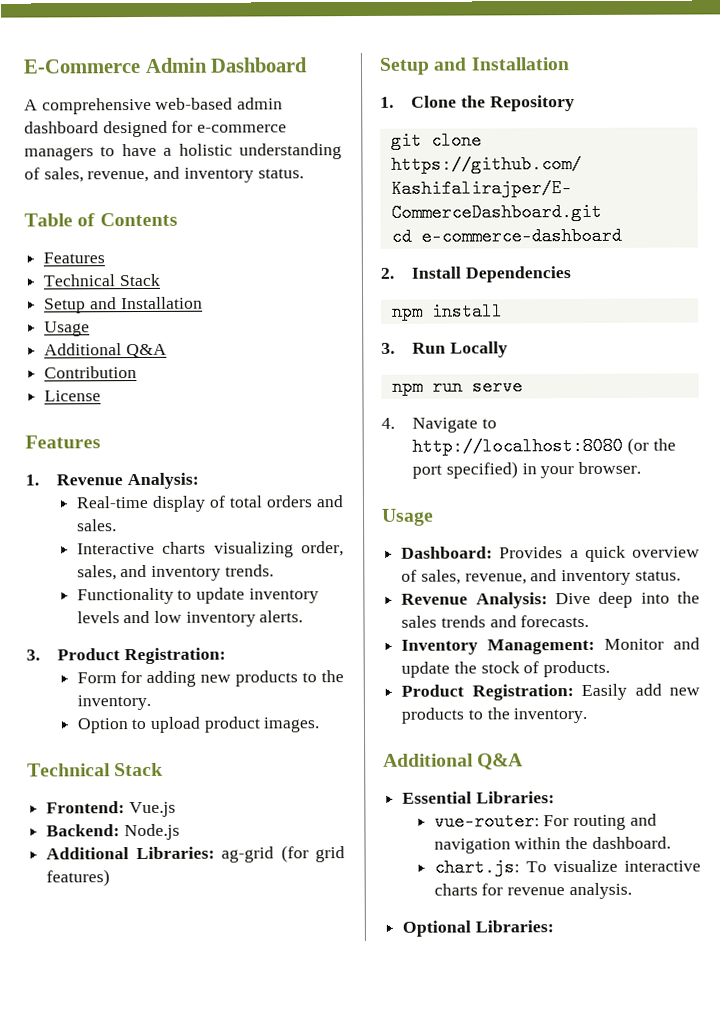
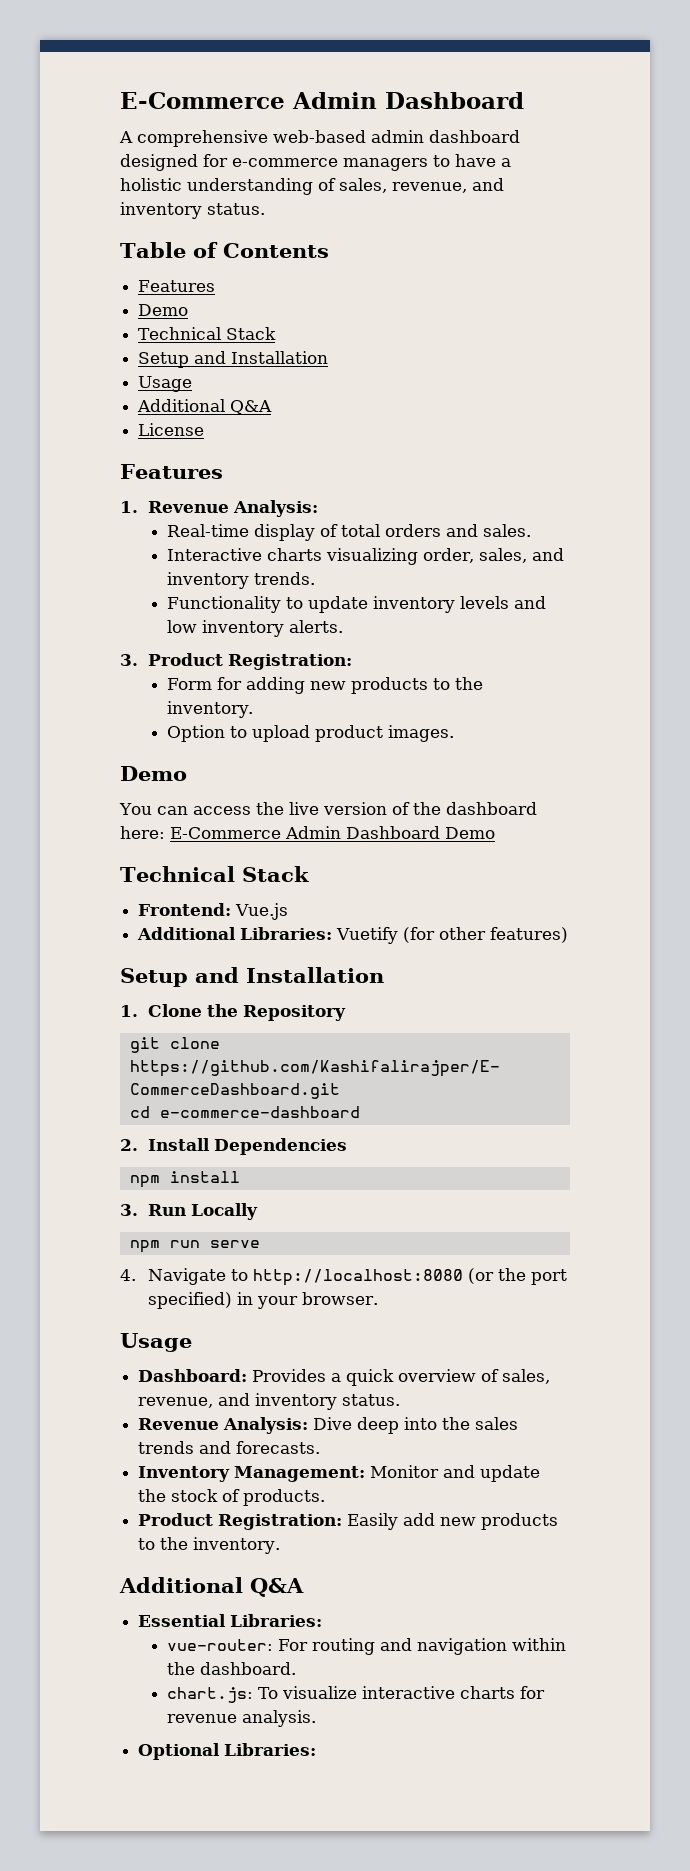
(106, 258) none -> [138,304,189,316] // Demo
[44,366,138,379] // Contribution -> (273, 407) none
(321, 725) none -> [120,766,187,781] [119,802,537,815] [120,826,495,839] // Demo // You can access the live version of the dashboard here: E-Commerce Admin Dashboard Demo
[46,823,180,841] // Backend: Node.js -> (289, 911) none
[221,845,345,863] ag-grid (for grid -> [336,927,487,944] Vuetify (for other

